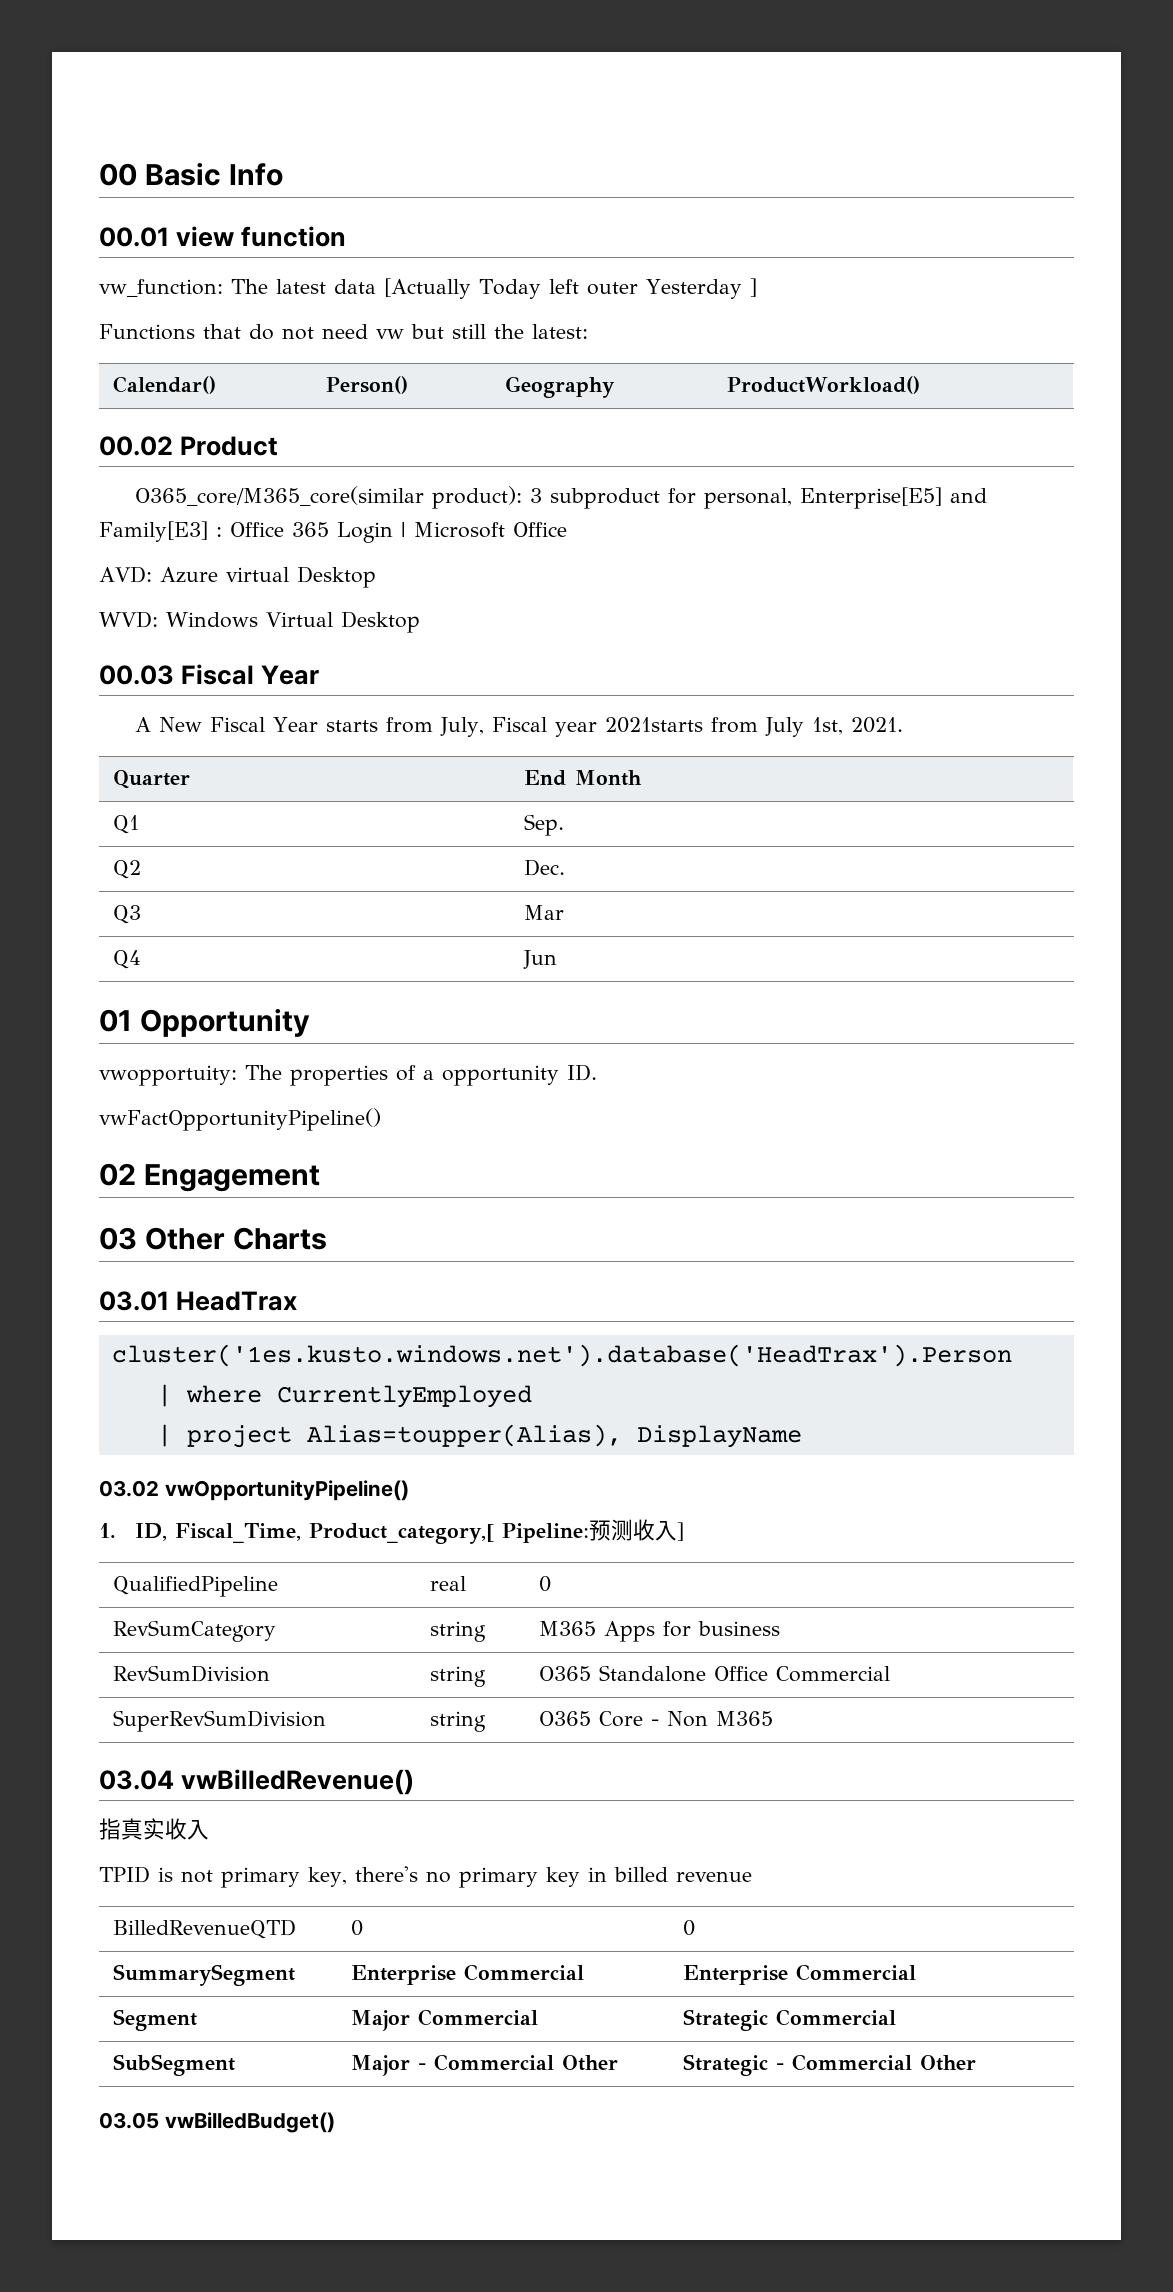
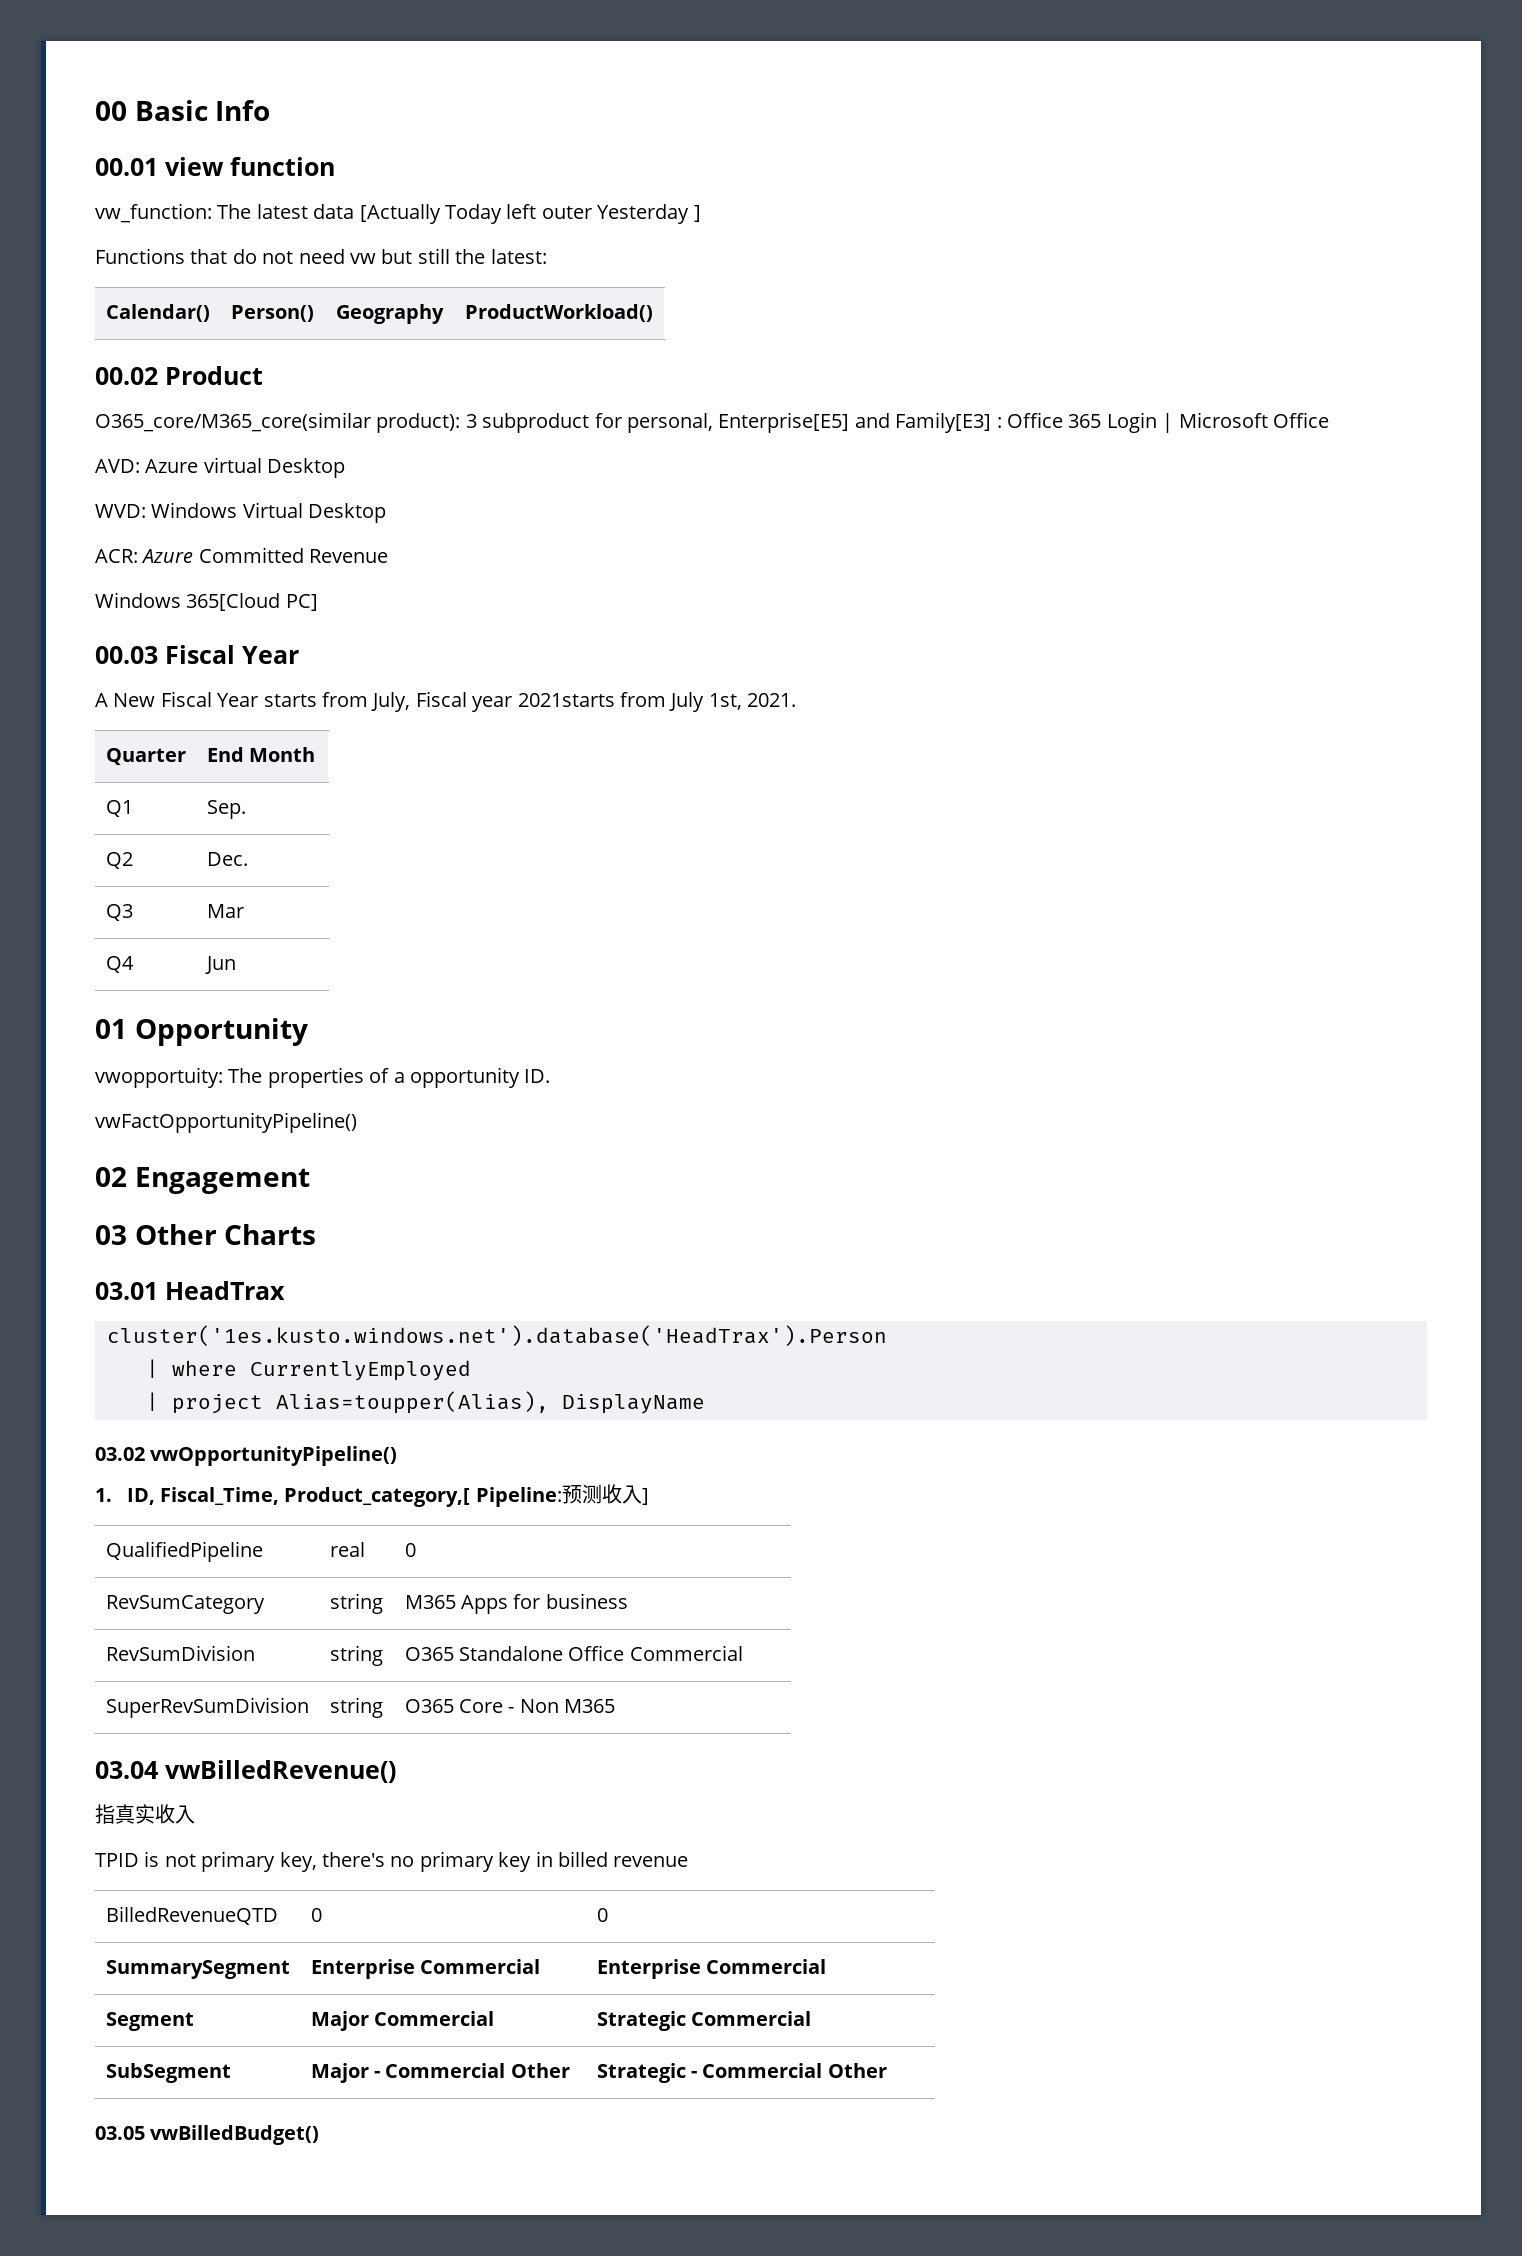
(420, 622) none -> [95,547,389,563] [95,592,318,611] // ACR: Azure Committed Revenue // Windows 365[Cloud PC]

